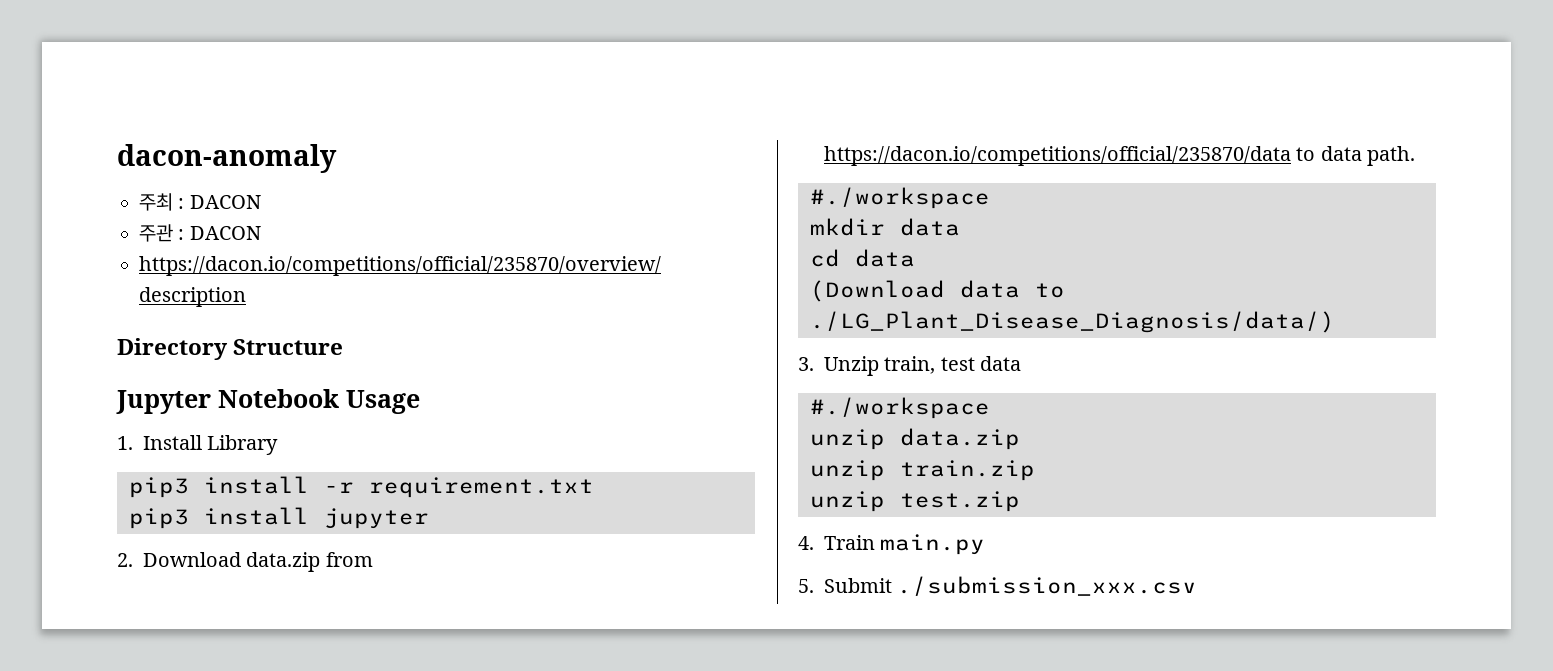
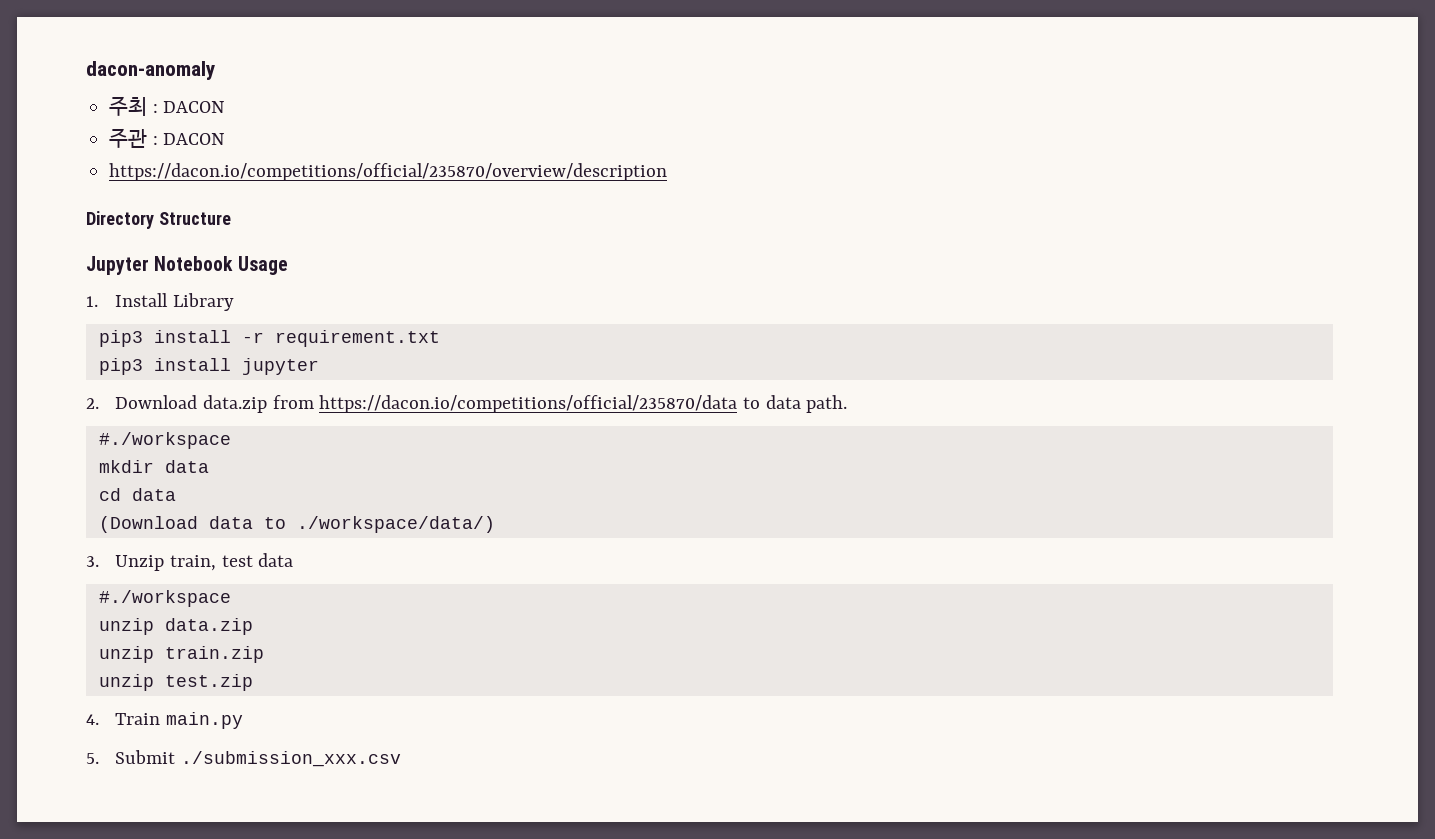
[810,311,1335,333] ./LG_Plant_Disease_Diagnosis/data/) -> [296,516,495,533] ./workspace/data/)

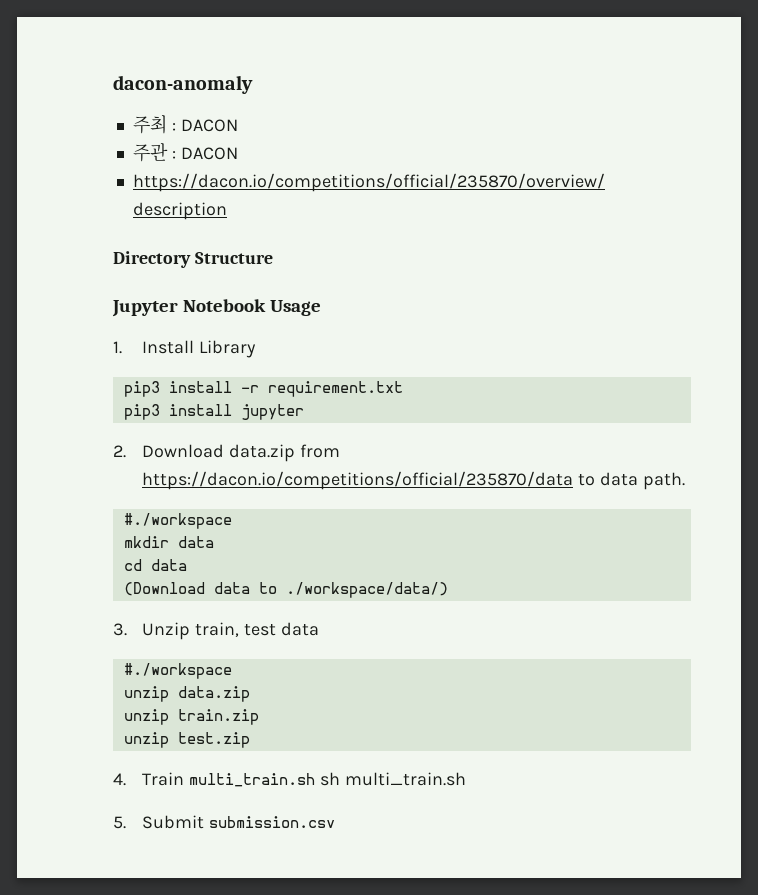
[165,712,243,729] main.py -> [189,772,466,787] multi_train.sh sh multi_train.sh
[180,751,401,767] ./submission_xxx.csv -> [209,816,336,828] submission.csv

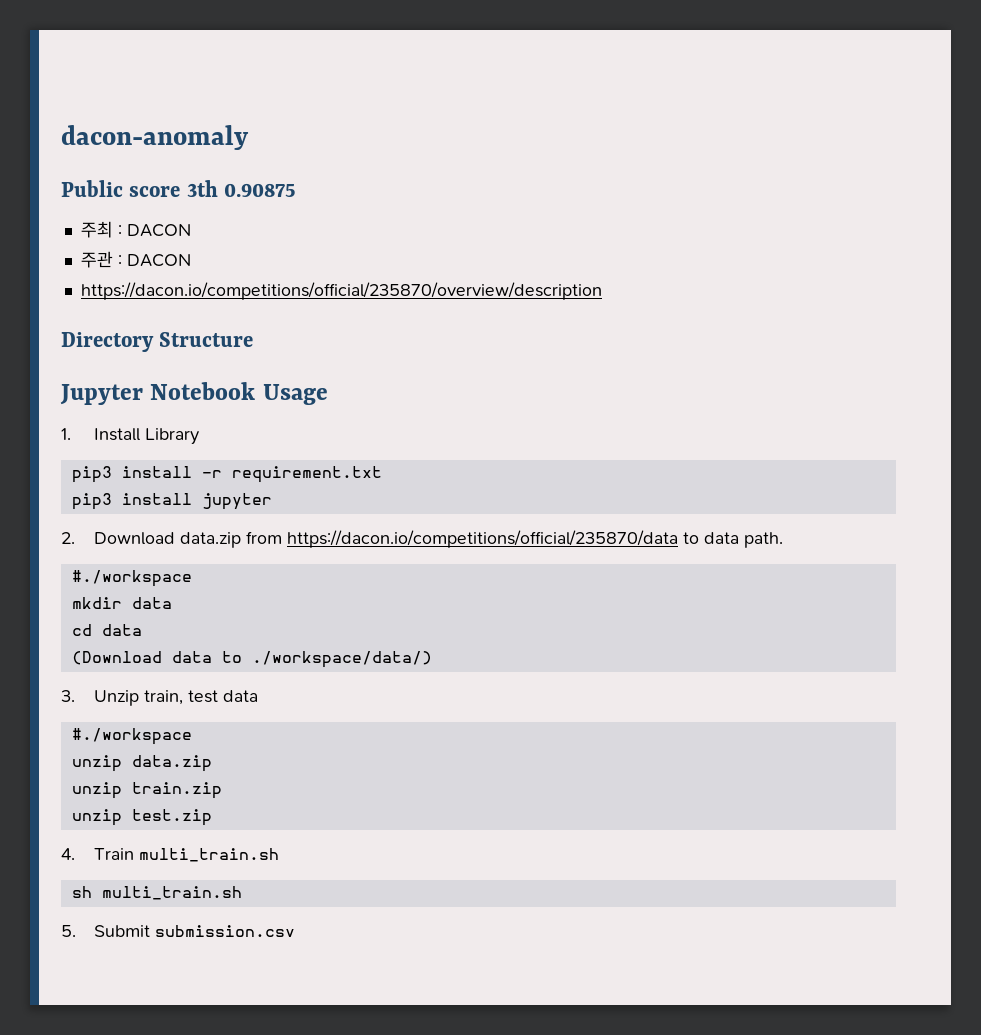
(253, 84) none -> [61,180,296,197] // Public score 3th 0.90875
(316, 780) none -> (279, 855) //

